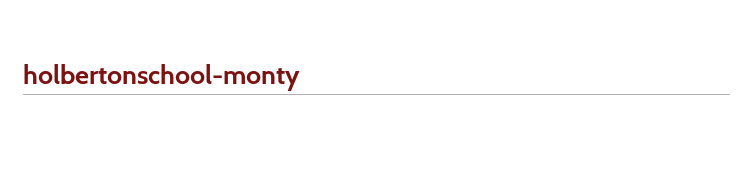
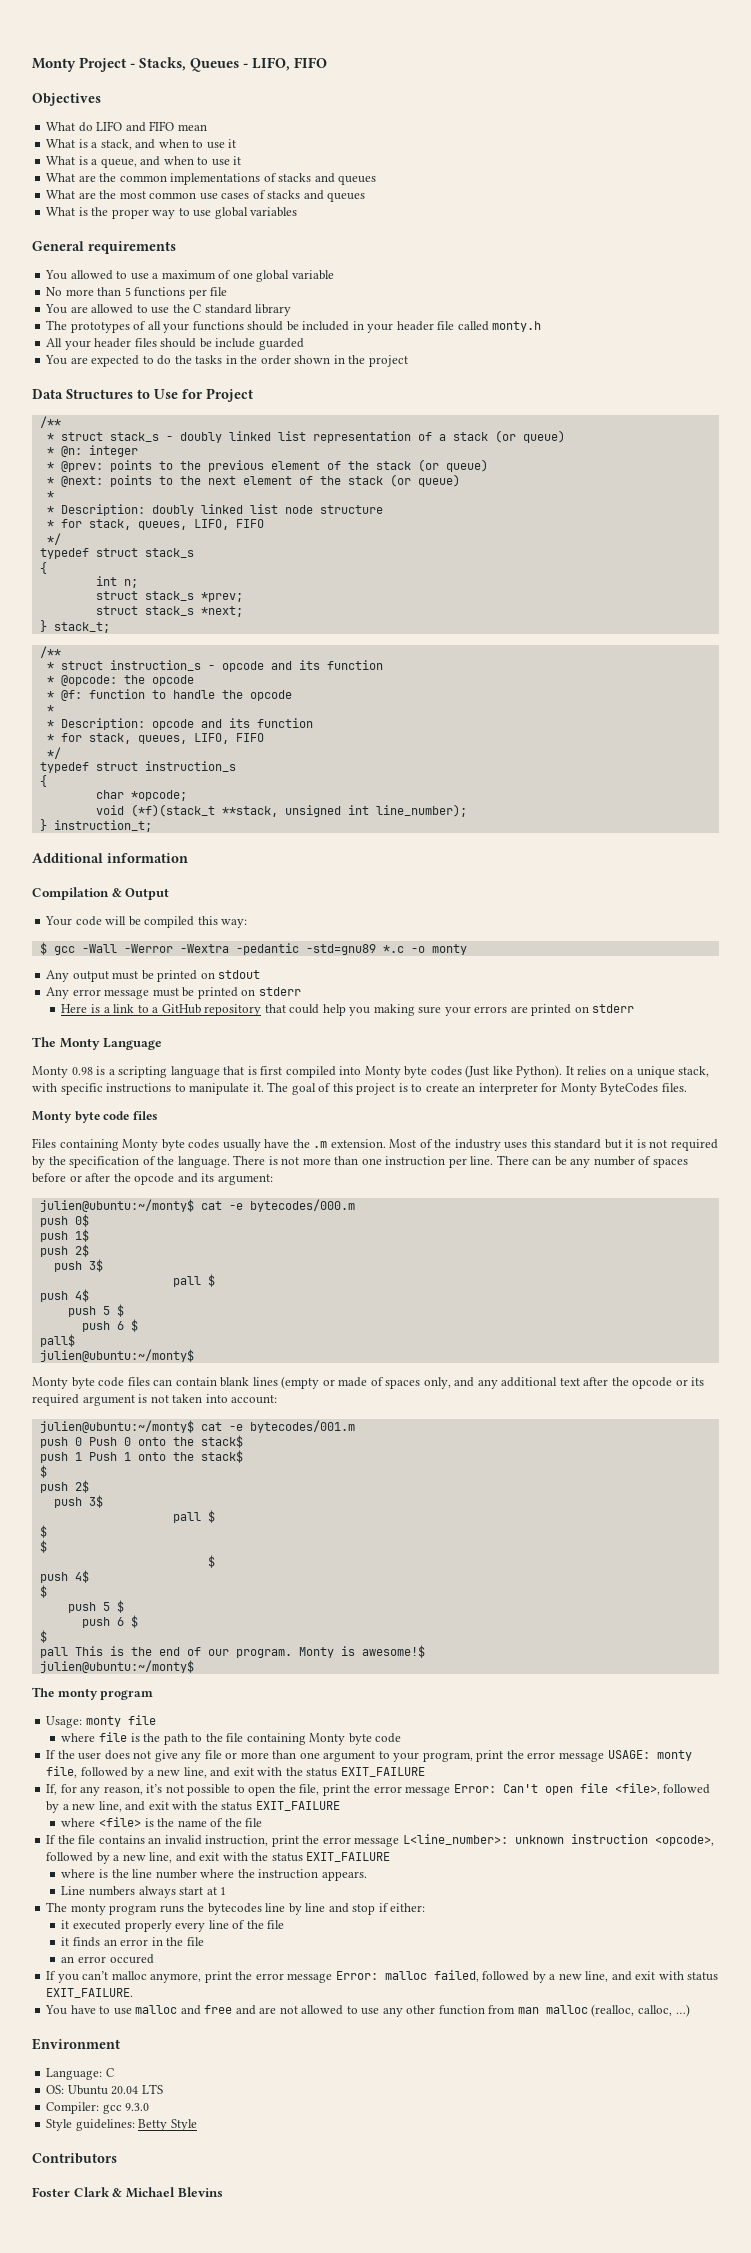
[23,64,300,91] holbertonschool-monty -> [32,57,328,72] [32,93,101,106] [46,121,207,132] [46,139,237,150] [46,156,242,168] [46,173,377,185] [46,190,366,202] [46,207,298,219] [32,241,176,254] [45,270,334,282] [46,287,228,299] [45,304,292,316] [46,320,542,333] [46,338,304,350] [45,355,408,367] [32,388,253,402] [39,416,61,428] [46,430,565,443] [46,445,138,457] [46,459,488,472] [46,474,460,487] [46,491,54,499] [46,504,383,516] [46,519,264,530] [46,533,61,545] [39,548,194,559] [39,562,47,574] [95,576,138,588] [95,591,243,602] [95,606,243,617] [39,620,110,633] [39,646,61,658] [46,660,383,672] [46,675,194,686] [46,689,292,701] [46,705,54,713] [46,718,313,730] [46,733,264,744] [46,747,61,759] [39,761,236,773] [39,775,47,787] [95,790,187,801] [95,804,467,817] [39,819,152,832] [32,853,188,863] [32,887,170,900] [45,916,248,928] [39,942,467,955] [46,970,261,982] [46,987,301,999] [61,1004,635,1016] [32,1037,163,1050] [32,1065,710,1078] [32,1082,687,1095] [32,1111,158,1123] [32,1138,718,1151] [32,1155,688,1168] [32,1173,273,1185] [39,1199,355,1212] [39,1214,89,1227] [39,1229,89,1242] [39,1244,89,1257] [53,1259,103,1272] [172,1274,215,1287] [39,1289,89,1302] [67,1304,124,1317] [81,1319,138,1332] [39,1334,75,1347] [39,1349,194,1362] [32,1376,705,1389] [32,1394,278,1406] [39,1420,355,1433] [39,1435,243,1448] [39,1450,243,1463] [39,1465,47,1478] [39,1480,89,1493] [53,1495,103,1508] [172,1510,215,1523] [39,1525,47,1538] [39,1540,47,1553] [207,1555,215,1568] [39,1570,89,1583] [39,1585,47,1598] [67,1600,124,1613] [81,1615,138,1628] [39,1630,47,1643] [39,1645,425,1658] [39,1660,194,1673] [32,1687,154,1700] [46,1715,156,1728] [61,1732,402,1745] [46,1750,692,1762] [46,1766,425,1779] [46,1783,711,1796] [46,1801,340,1813] [61,1817,263,1827] [46,1834,714,1847] [46,1852,391,1864] [61,1869,367,1881] [61,1886,227,1898] [46,1902,426,1915] [61,1920,285,1932] [61,1937,204,1947] [61,1954,154,1964] [46,1970,719,1983] [46,1988,134,1998] [45,2004,690,2017] [32,2038,120,2050] [46,2068,114,2080] [46,2084,163,2095] [46,2102,150,2114] [46,2119,197,2131] [32,2153,117,2164] [32,2187,223,2198] Monty Project - Stacks, Queues - LIFO, FIFO // Objectives // What do LIFO and FIFO mean // What is a stack, and when to use it // What is a queue, and when to use it // What are the common implementations of stacks and queues // What are the most common use cases of stacks and queues // What is the proper way to use global variables // General requirements // You allowed to use a maximum of one global variable // No more than 5 functions per file // You are allowed to use the C standard library // The prototypes of all your functions should be included in your header file called monty.h // All your header files should be include guarded // You are expected to do the tasks in the order shown in the project // Data Structures to Use for Project // /** // * struct stack_s - doubly linked list representation of a stack (or queue) // * @n: integer // * @prev: points to the previous element of the stack (or queue) // * @next: points to the next element of the stack (or queue) // * // * Description: doubly linked list node structure // * for stack, queues, LIFO, FIFO // */ // typedef struct stack_s // { // int n; // struct stack_s *prev; // struct stack_s *next; // } stack_t; // /** // * struct instruction_s - opcode and its function // * @opcode: the opcode // * @f: function to handle the opcode // * // * Description: opcode and its function // * for stack, queues, LIFO, FIFO // */ // typedef struct instruction_s // { // char *opcode; // void (*f)(stack_t **stack, unsigned int line_number); // } instruction_t; // Additional information // Compilation & Output // Your code will be compiled this way: // $ gcc -Wall -Werror -Wextra -pedantic -std=gnu89 *.c -o monty // Any output must be printed on stdout // Any error message must be printed on stderr // Here is a link to a GitHub repository that could help you making sure your errors are printed on stderr // The Monty Language // Monty 0.98 is a scripting language that is first compiled into Monty byte codes (Just like Python). It relies on a unique stack, with specific instructions to manipulate it. The goal of this project is to create an interpreter for Monty ByteCodes files. // Monty byte code files // Files containing Monty byte codes usually have the .m extension. Most of the industry uses this standard but it is not required by the specification of the language. There is not more than one instruction per line. There can be any number of spaces before or after the opcode and its argument: // julien@ubuntu:~/monty$ cat -e bytecodes/000.m // push 0$ // push 1$ // push 2$ // push 3$ // pall $ // push 4$ // push 5 $ // push 6 $ // pall$ // julien@ubuntu:~/monty$ // Monty byte code files can contain blank lines (empty or made of spaces only, and any additional text after the opcode or its required argument is not taken into account: // julien@ubuntu:~/monty$ cat -e bytecodes/001.m // push 0 Push 0 onto the stack$ // push 1 Push 1 onto the stack$ // $ // push 2$ // push 3$ // pall $ // $ // $ // $ // push 4$ // $ // push 5 $ // push 6 $ // $ // pall This is the end of our program. Monty is awesome!$ // julien@ubuntu:~/monty$ // The monty program // Usage: monty file // where file is the path to the file containing Monty byte code // If the user does not give any file or more than one argument to your program, print the error message USAGE: monty file, followed by a new line, and exit with the status EXIT_FAILURE // If, for any reason, it’s not possible to open the file, print the error message Error: Can't open file <file>, followed by a new line, and exit with the status EXIT_FAILURE // where <file> is the name of the file // If the file contains an invalid instruction, print the error message L<line_number>: unknown instruction <opcode>, followed by a new line, and exit with the status EXIT_FAILURE // where is the line number where the instruction appears. // Line numbers always start at 1 // The monty program runs the bytecodes line by line and stop if either: // it executed properly every line of the file // it finds an error in the file // an error occured // If you can’t malloc anymore, print the error message Error: malloc failed, followed by a new line, and exit with status EXIT_FAILURE. // You have to use malloc and free and are not allowed to use any other function from man malloc (realloc, calloc, …) // Environment // Language: C // OS: Ubuntu 20.04 LTS // Compiler: gcc 9.3.0 // Style guidelines: Betty Style // Contributors // Foster Clark & Michael Blevins

